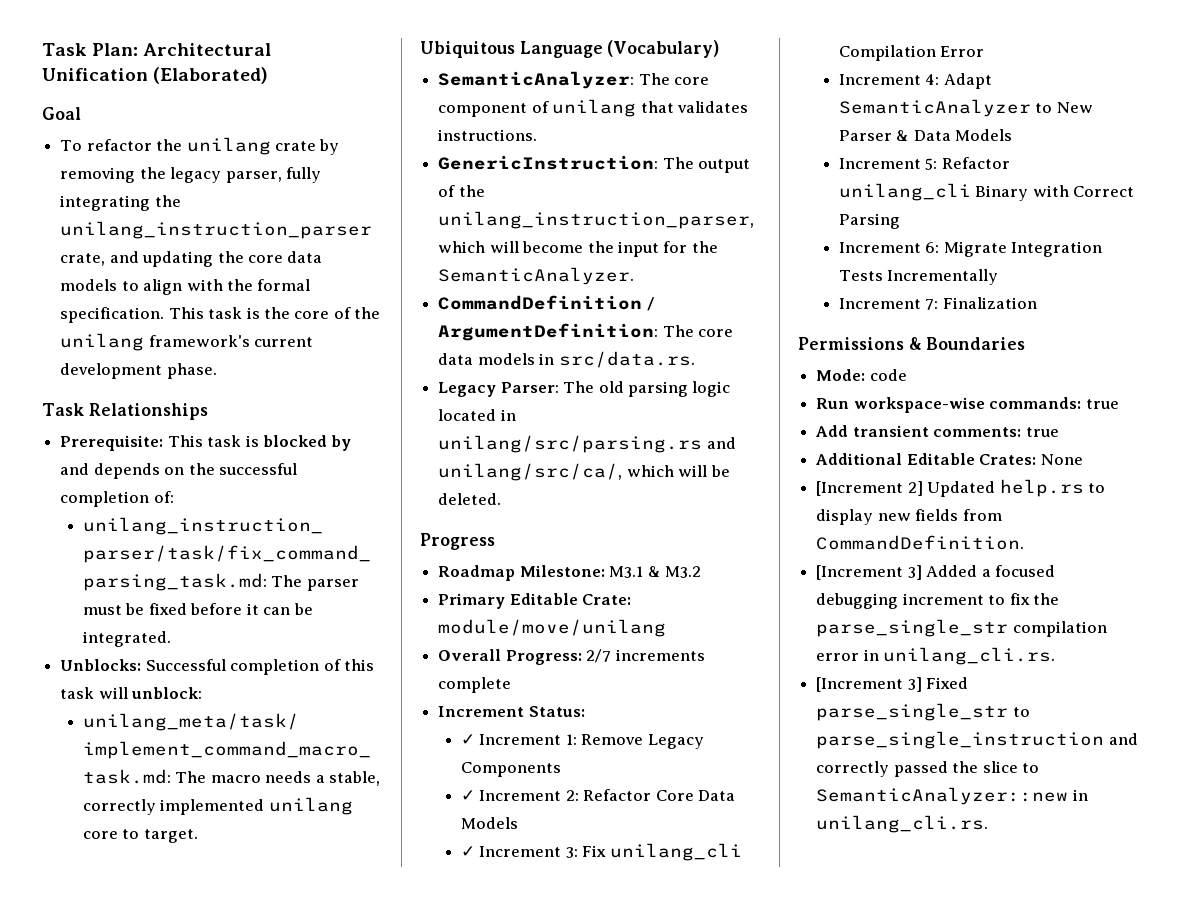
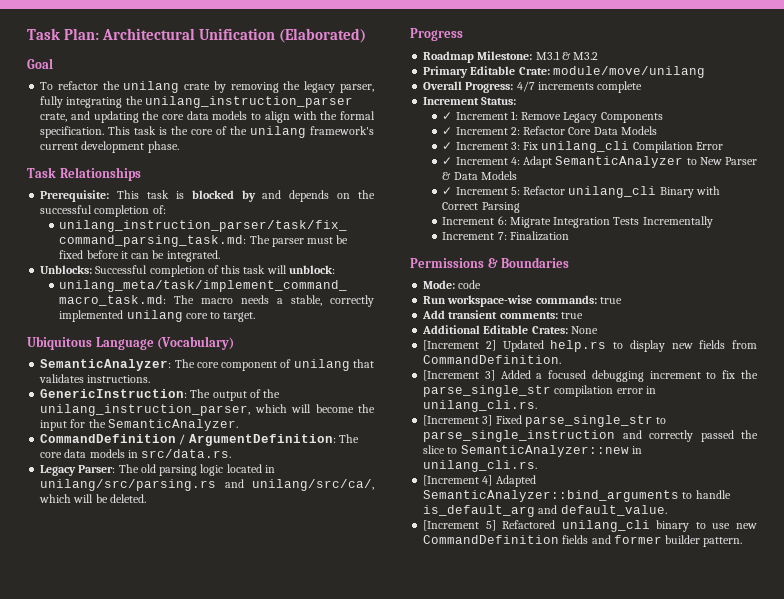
[586,649,612,663] 2/7 -> [516,81,535,92] 4/7
(985, 51) none -> [442,157,453,165] ✓
(1013, 135) none -> [442,187,453,195] ✓
(989, 824) none -> [423,475,536,487] [423,490,731,502] [423,505,667,517] [423,520,757,532] [423,535,743,547] // [Increment 4] Adapted SemanticAnalyzer::bind_arguments to handle is_default_arg and default_value. // [Increment 5] Refactored unilang_cli binary to use new CommandDefinition fields and former builder pattern.

